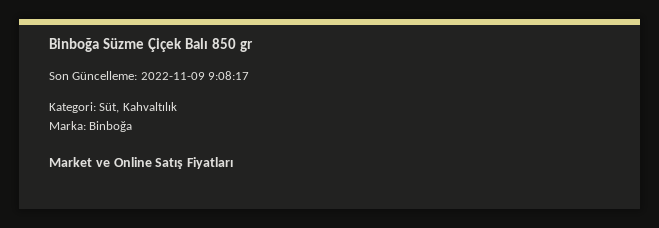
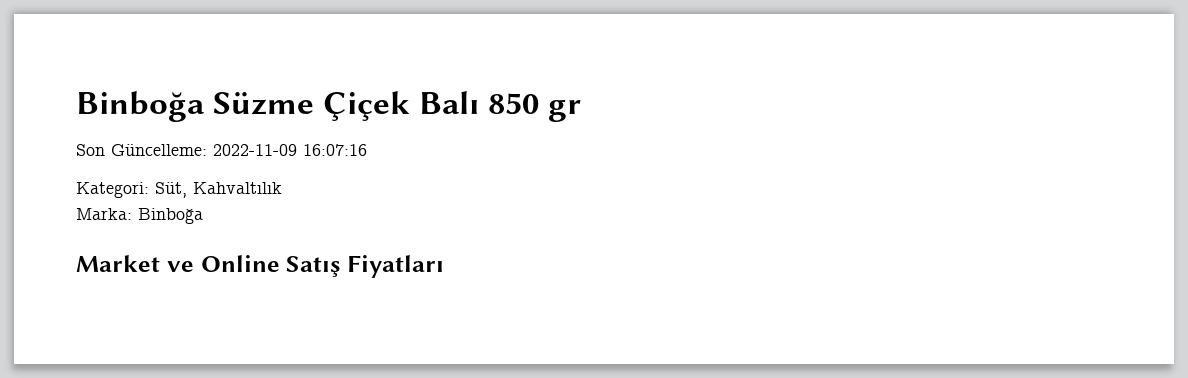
[208,71,250,80] 9:08:17 -> [303,144,367,156] 16:07:16

